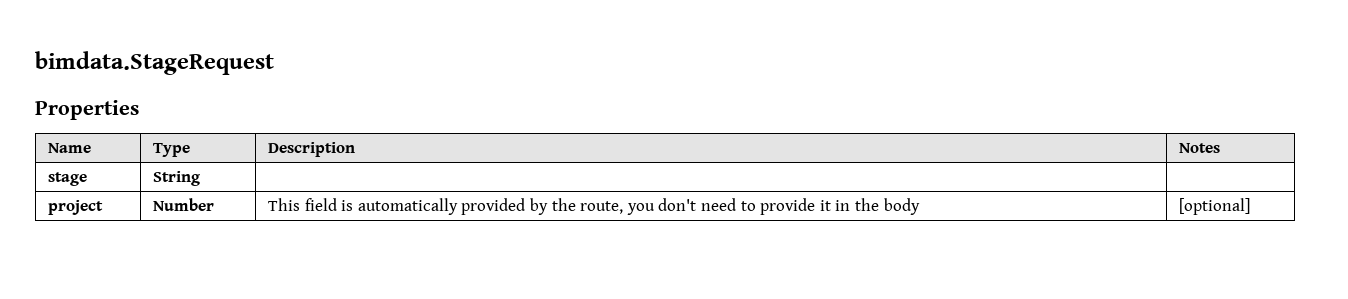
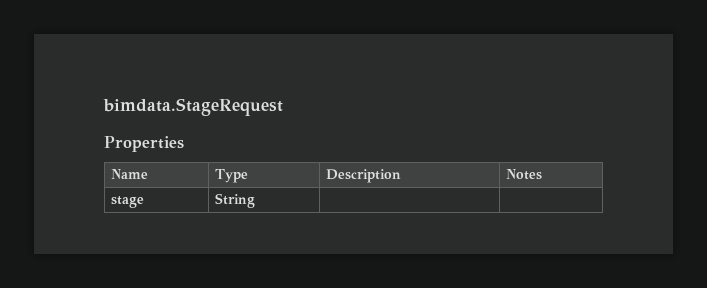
[48,200,104,215] [153,198,215,211] [268,198,920,215] [1179,198,1251,215] // project | Number | This field is automatically provided by the route, you don't need to provide it in the body | [optional] -> (256, 200) none

